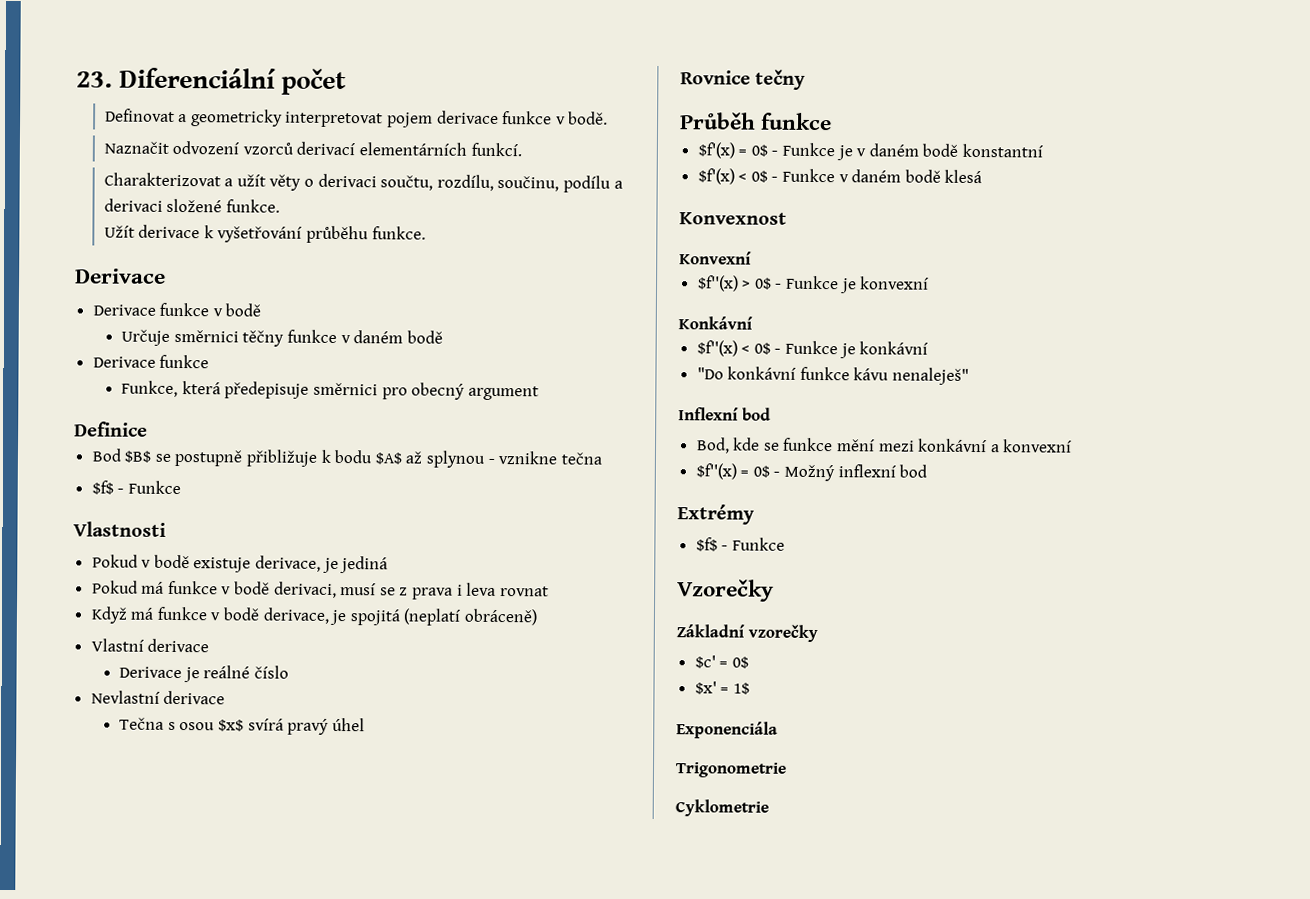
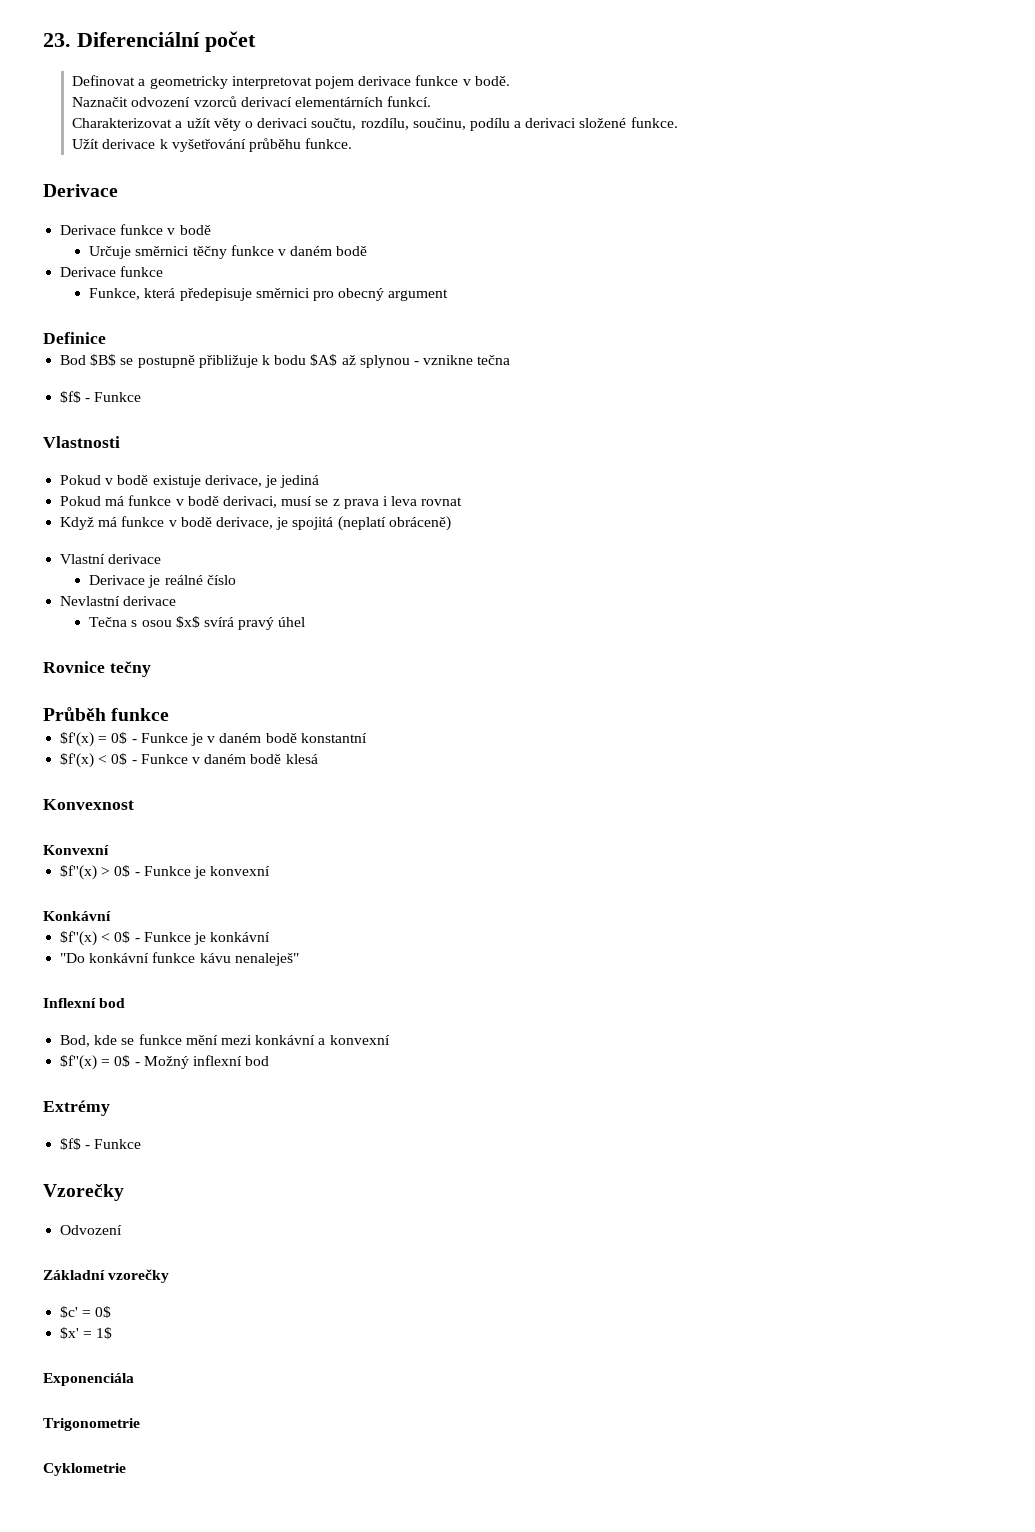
(774, 590) none -> [60,1225,123,1235] // Odvození

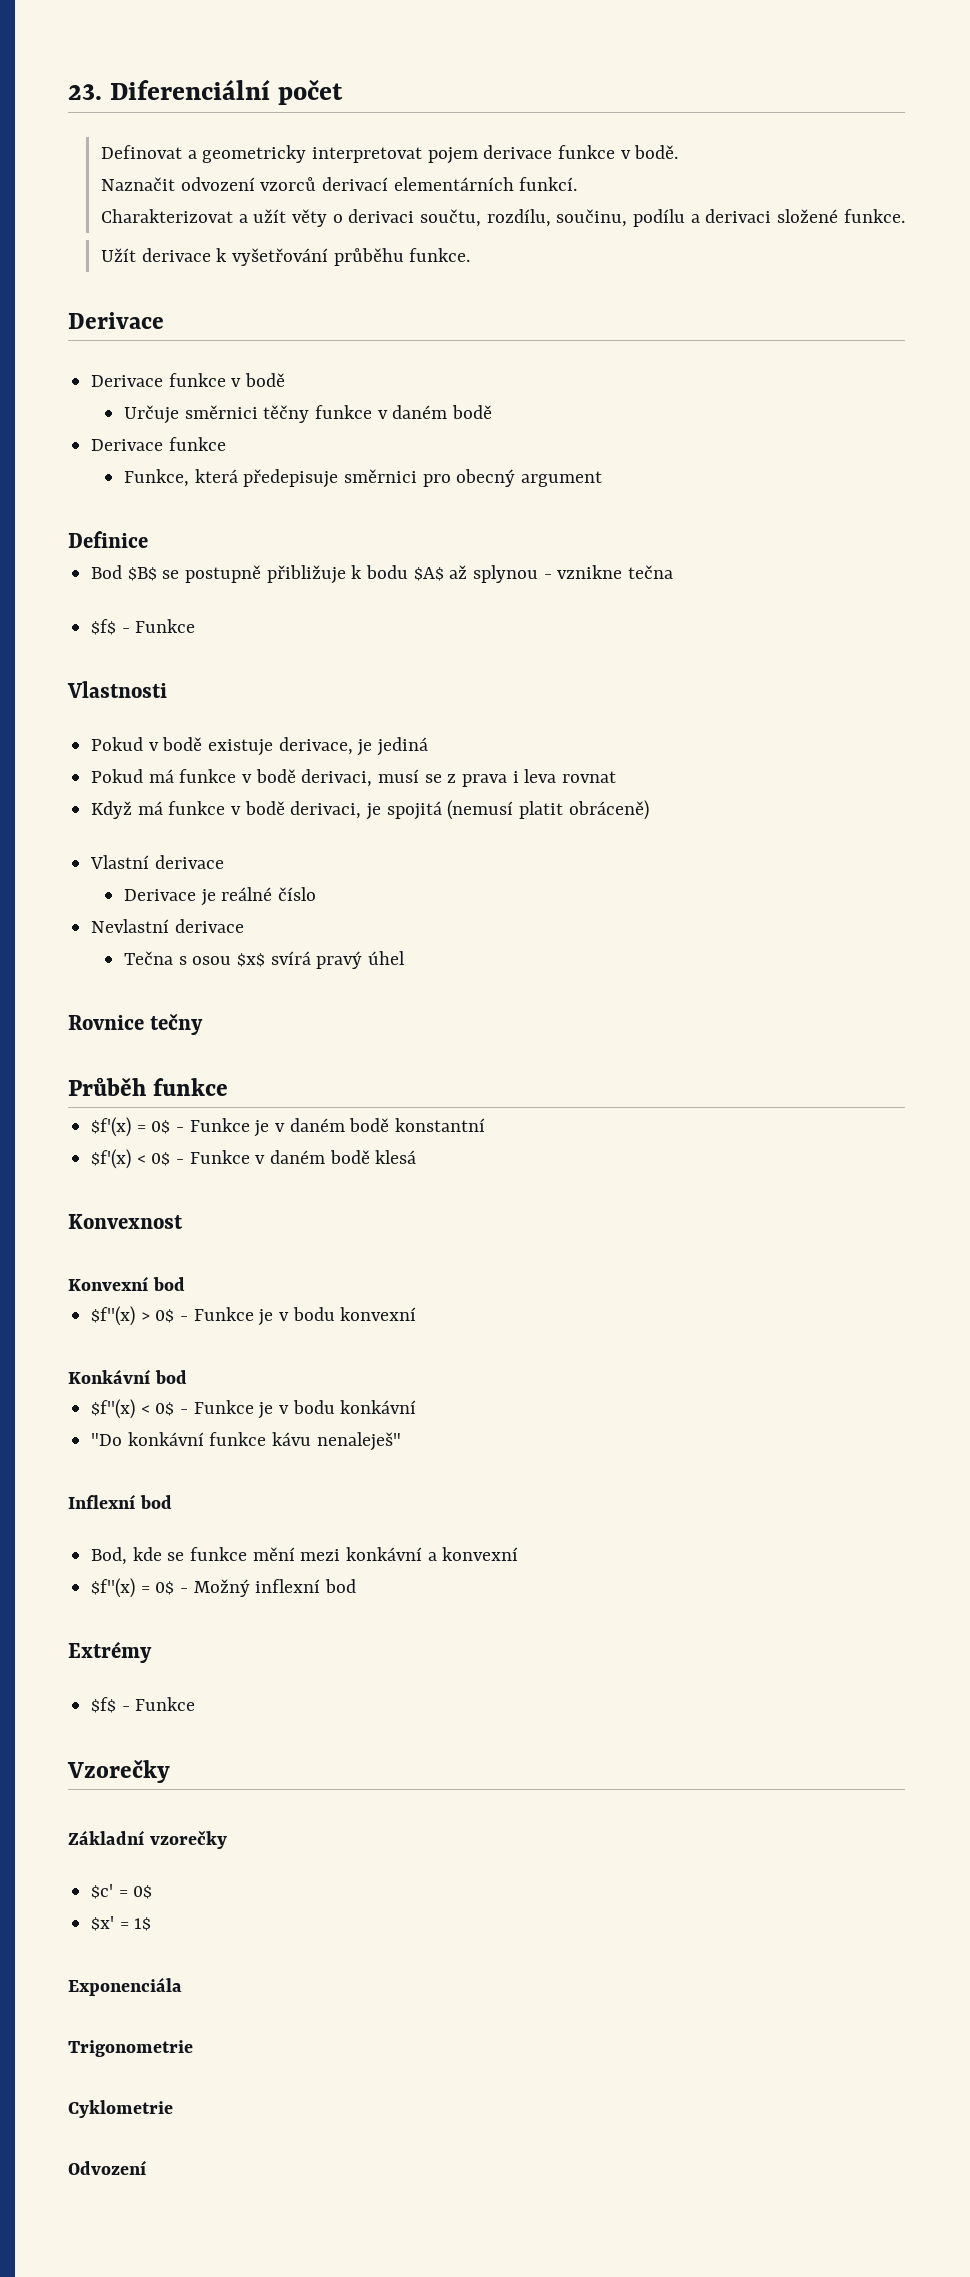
[215,517,273,529] derivace, -> [290,801,362,819] derivaci,
[337,516,386,531] (neplatí -> [447,800,564,820] (nemusí platit
(109, 850) none -> [152,1277,185,1291] bod
(206, 872) none -> [279,1307,335,1321] v bodu
(111, 916) none -> [154,1370,187,1384] bod
(206, 938) none -> [279,1400,335,1414] v bodu
[60,1225,123,1235] // Odvození -> (170, 1771) none
(126, 1469) none -> [68,2160,146,2175] // Odvození

